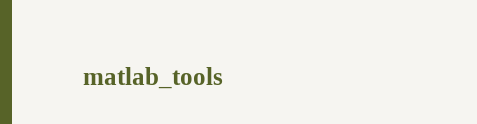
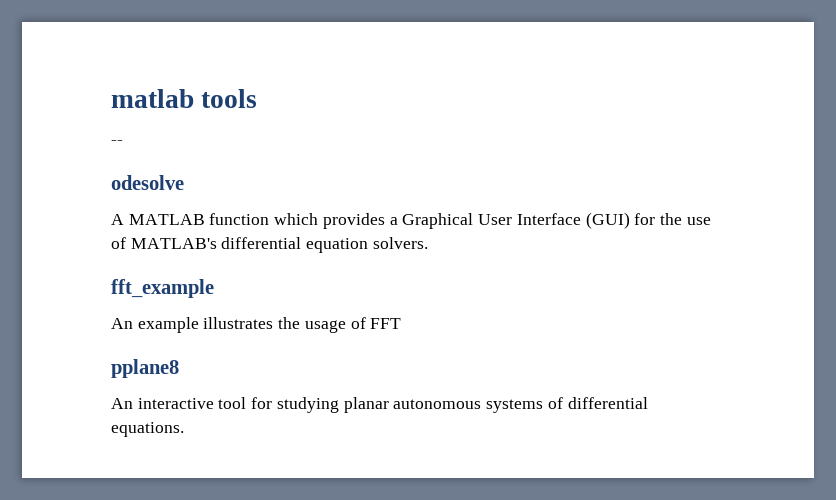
[83,67,223,89] matlab_tools -> [111,89,258,108] [111,140,123,145] [111,175,184,190] [111,212,711,229] [111,237,428,253] [111,279,214,298] [111,317,402,333] [111,359,179,378] [111,397,648,413] [111,422,184,437] matlab tools // -- // odesolve // A MATLAB function which provides a Graphical User Interface (GUI) for the use of MATLAB's differential equation solvers. // fft_example // An example illustrates the usage of FFT // pplane8 // An interactive tool for studying planar autonomous systems of differential equations.

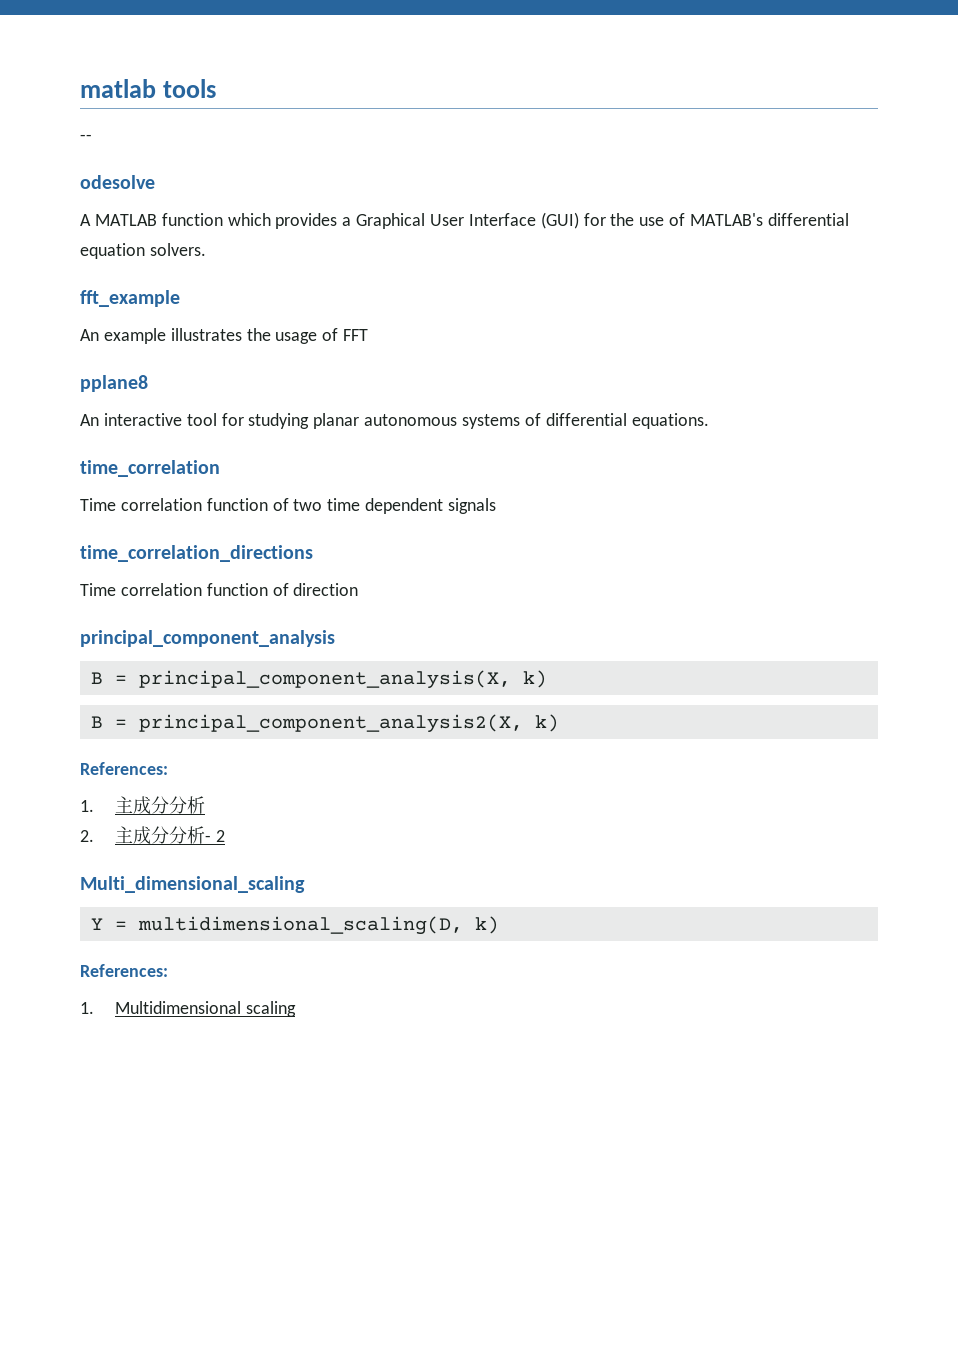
(184, 429) none -> [80,460,220,477] [80,498,497,514] [80,545,313,562] [80,583,359,596] [80,630,335,647] [90,670,547,689] [90,714,559,733] [80,762,168,775] [80,796,206,814] [80,826,226,844] [80,876,305,893] [90,916,499,935] [80,964,168,977] [80,1001,297,1017] // time_correlation // Time correlation function of two time dependent signals // time_correlation_directions // Time correlation function of direction // principal_component_analysis // B = principal_component_analysis(X, k) // B = principal_component_analysis2(X, k) // References: // 1.主成分分析 // 2.主成分分析- 2 // Multi_dimensional_scaling // Y = multidimensional_scaling(D, k) // References: // 1. Multidimensional scaling

